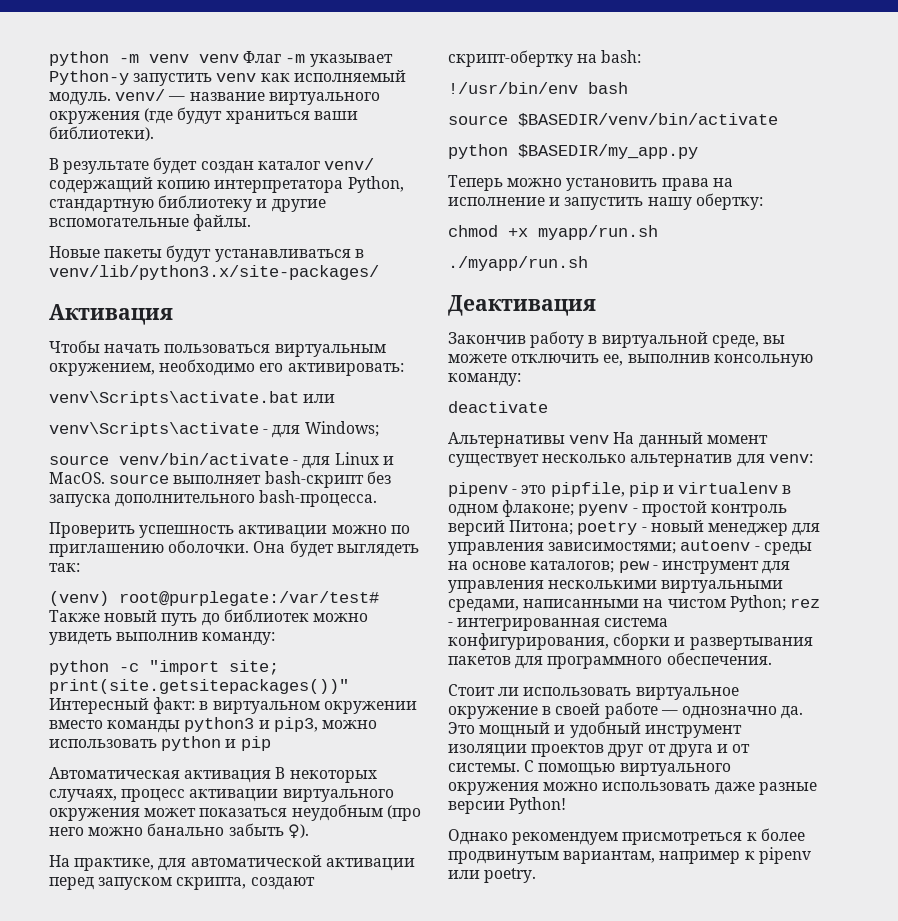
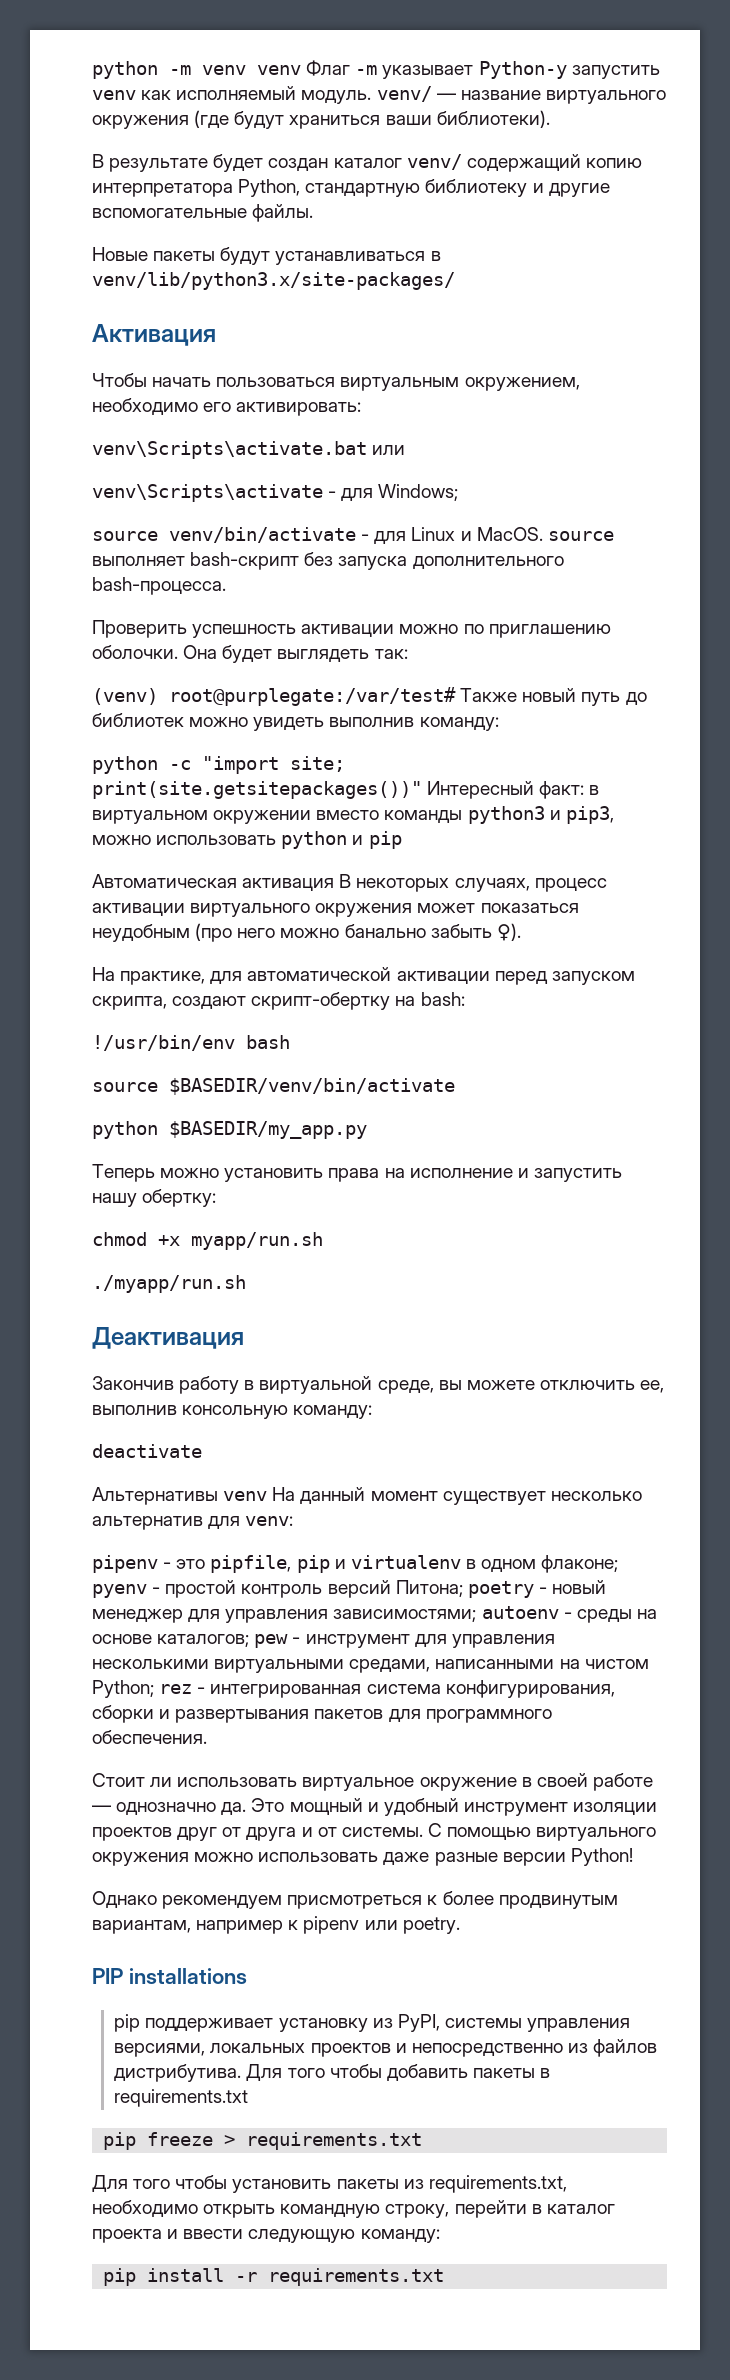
(537, 875) none -> [92,1968,247,1984] [114,2014,631,2032] [114,2039,658,2057] [114,2064,551,2082] [114,2089,249,2107] [103,2132,423,2150] [92,2175,567,2193] [92,2200,615,2218] [92,2229,440,2243] [103,2268,445,2286] // PIP installations // pip поддерживает установку из PyPI, системы управления версиями, локальных проектов и непосредственно из файлов дистрибутива. Для того чтобы добавить пакеты в requirements.txt // pip freeze > requirements.txt // Для того чтобы установить пакеты из requirements.txt, необходимо открыть командную строку, перейти в каталог проекта и ввести следующую команду: // pip install -r requirements.txt

